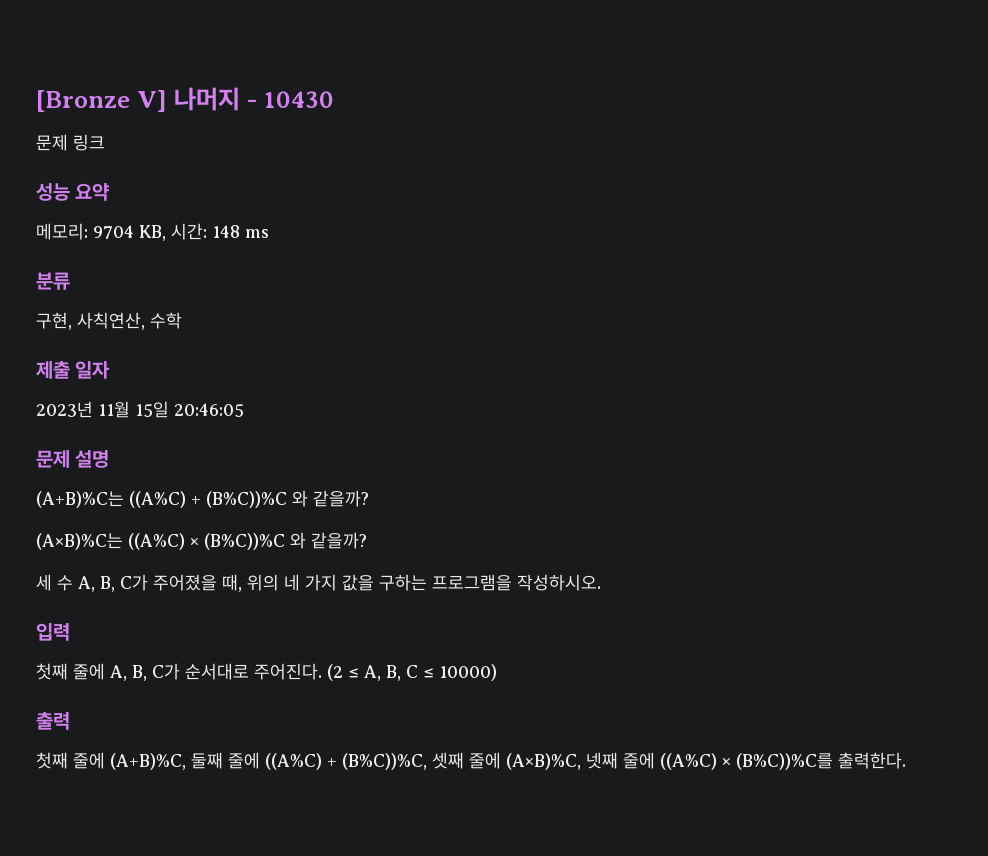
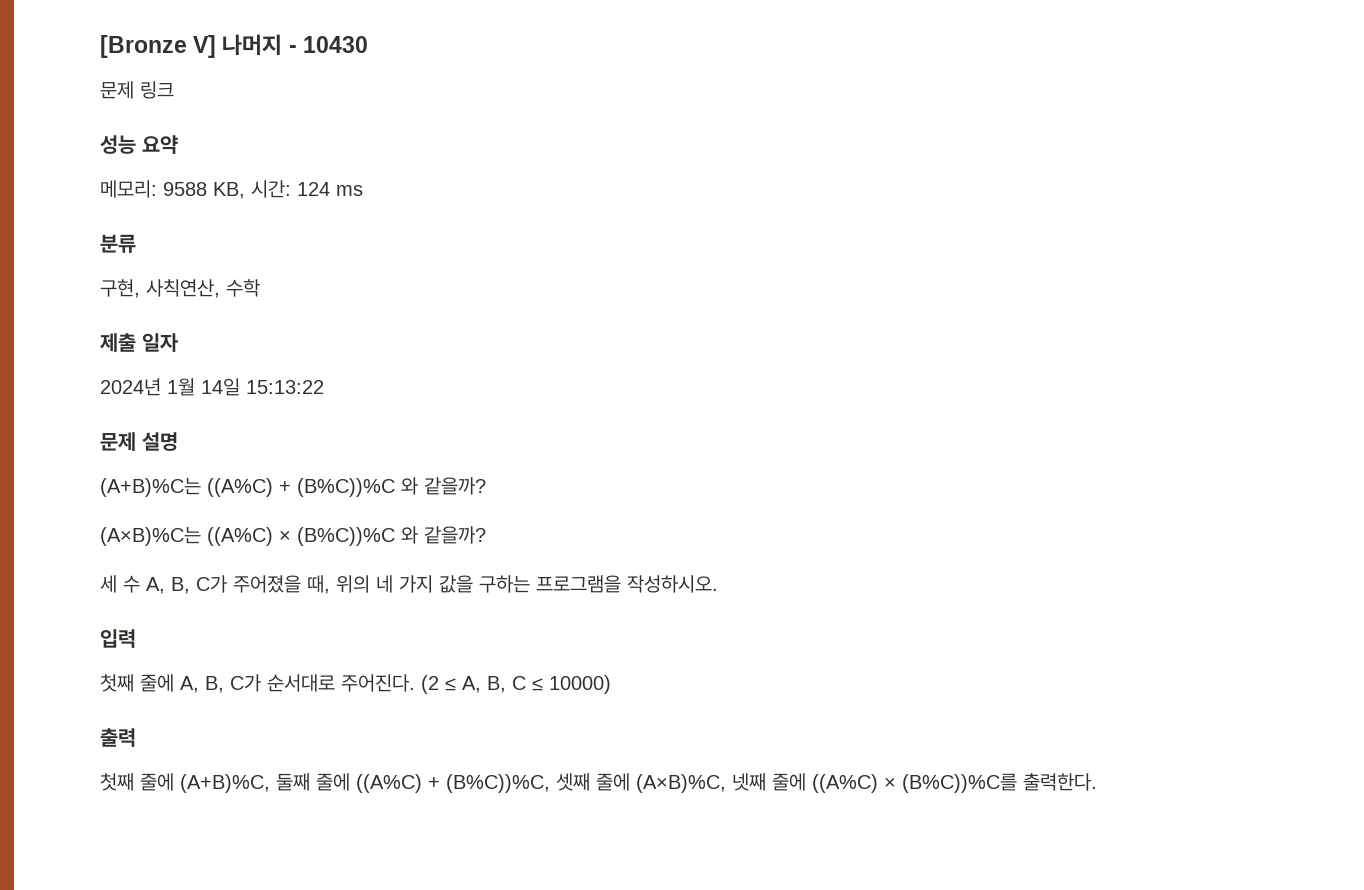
[93,225,134,239] 9704 -> [163,182,207,196] 9588
[212,225,240,238] 148 -> [297,182,330,196] 124
[36,401,244,418] 2023년 11월 15일 20:46:05 -> [100,378,324,396] 2024년 1월 14일 15:13:22

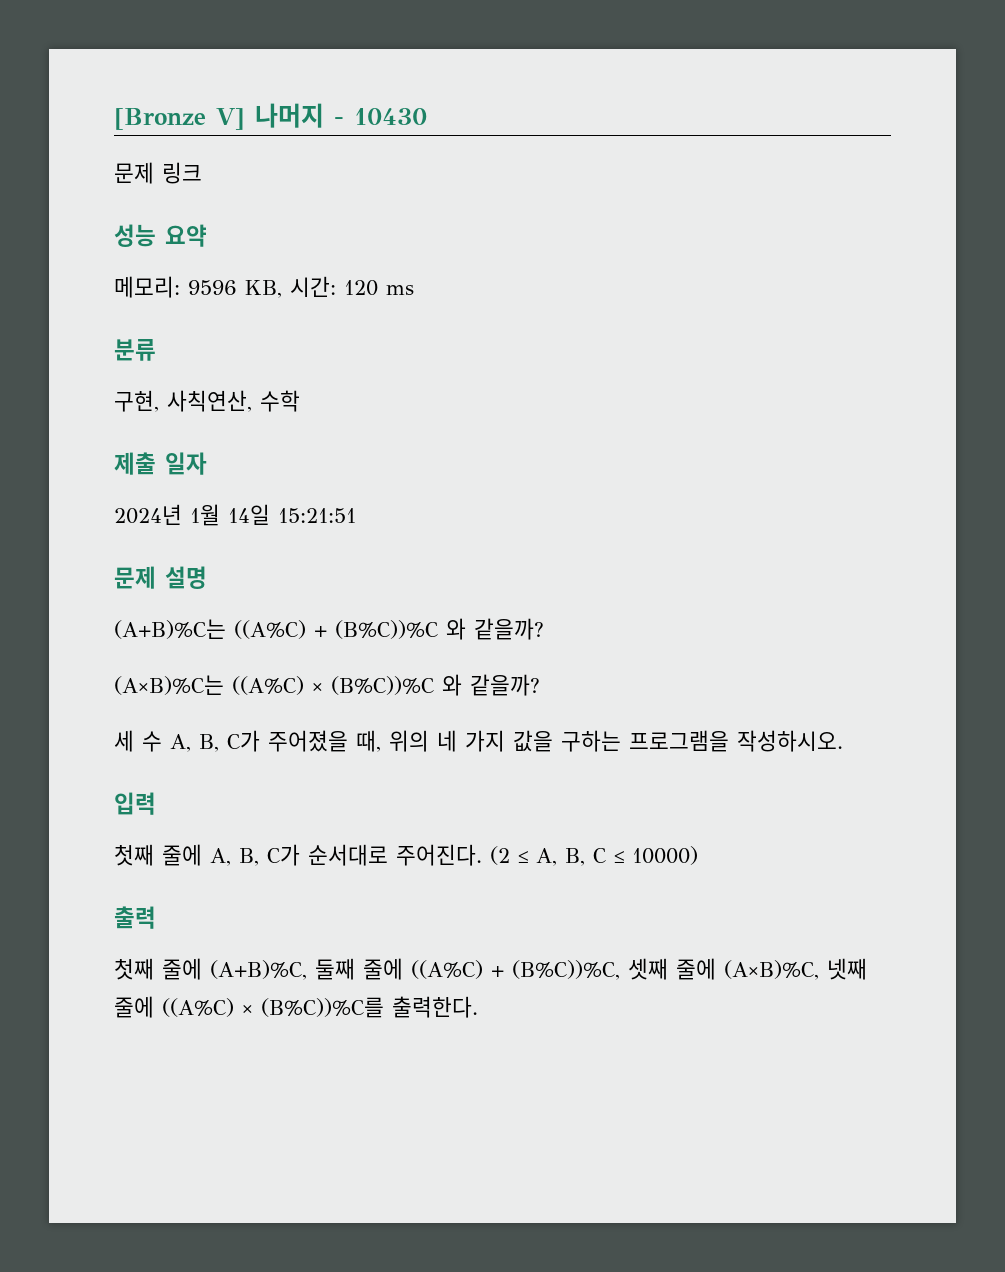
[163,182,207,196] 9588 -> [188,280,237,295] 9596
[297,182,330,196] 124 -> [344,280,378,296] 120
[246,380,324,394] 15:13:22 -> [278,508,356,523] 15:21:51

